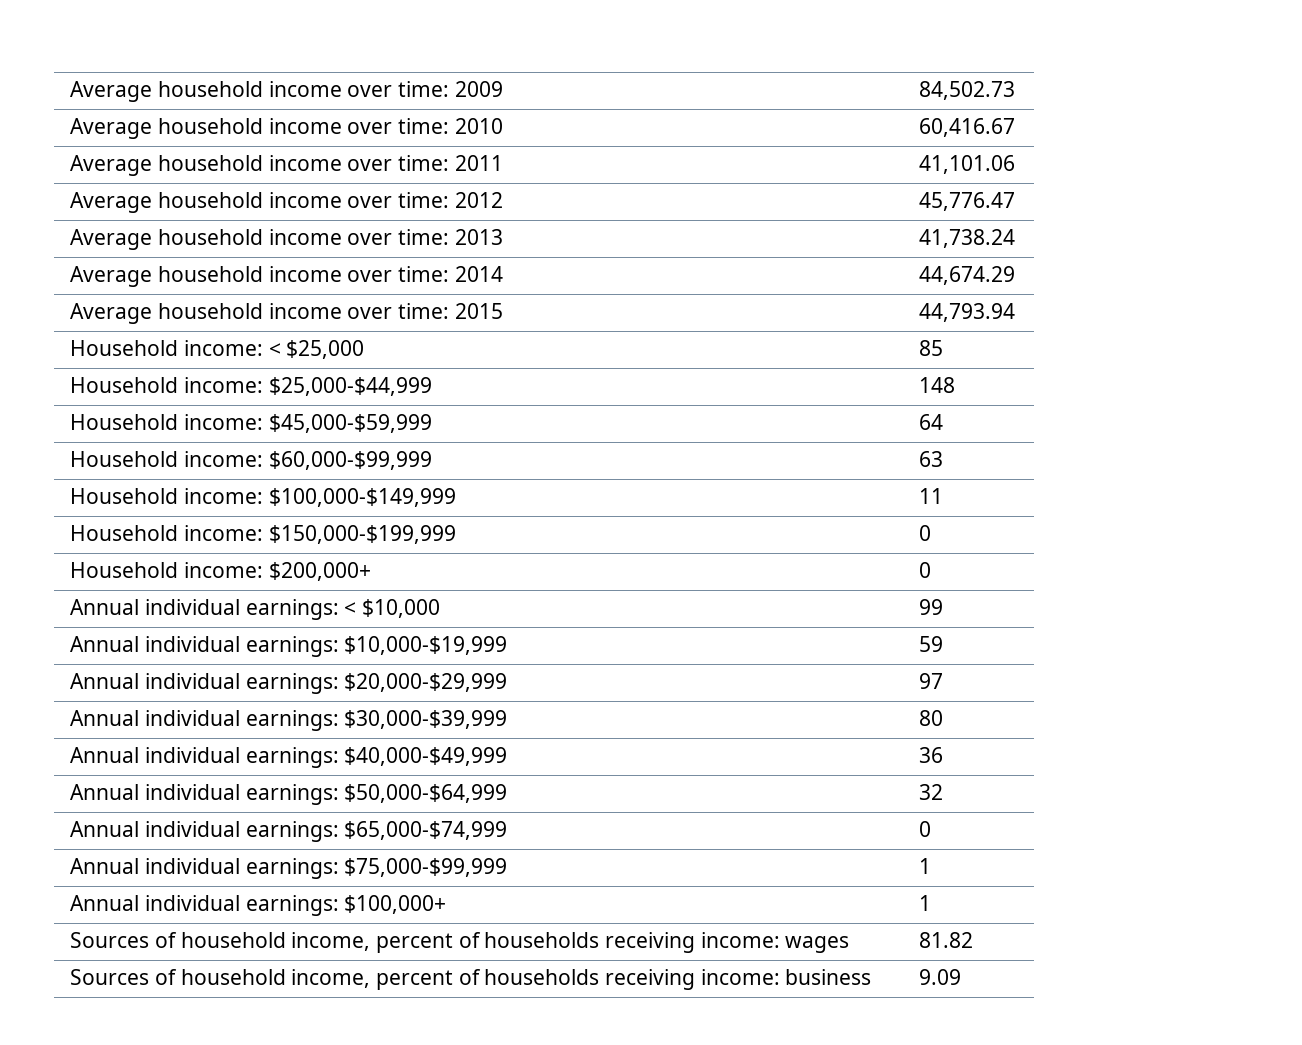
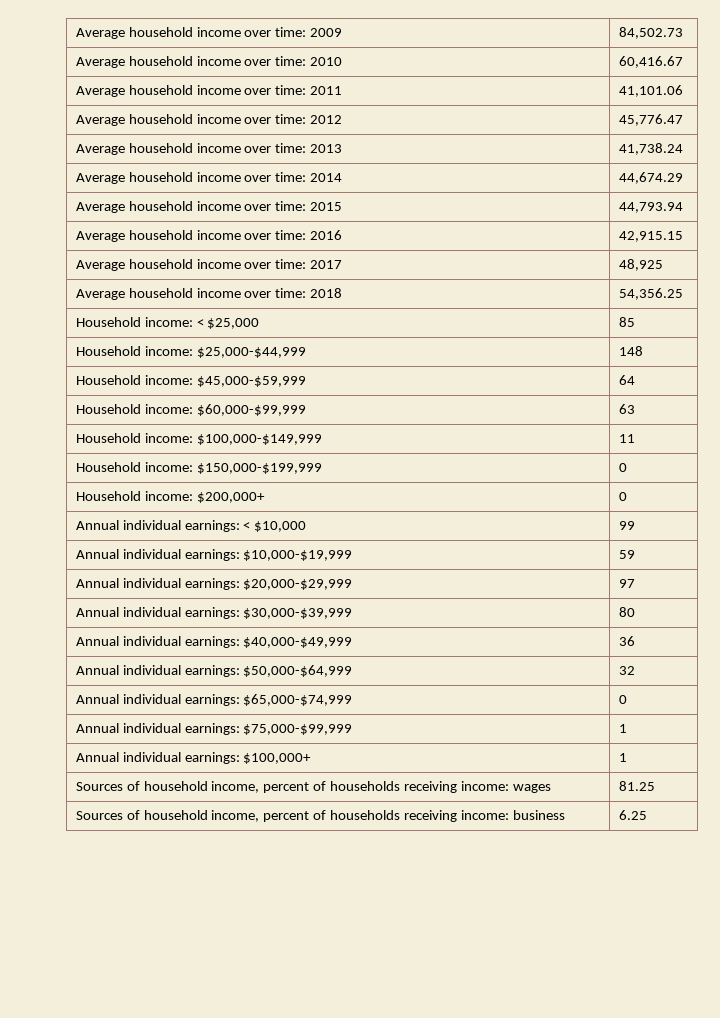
(1016, 312) none -> [75,230,343,242] [618,231,683,242] [75,259,343,271] [618,259,663,271] [75,288,343,300] [618,288,683,300] // Average household income over time: 2016 | 42,915.15 // Average household income over time: 2017 | 48,925 // Average household income over time: 2018 | 54,356.25
[919,932,974,948] 81.82 -> [618,781,655,791] 81.25
[919,969,962,985] 9.09 -> [618,810,647,820] 6.25

